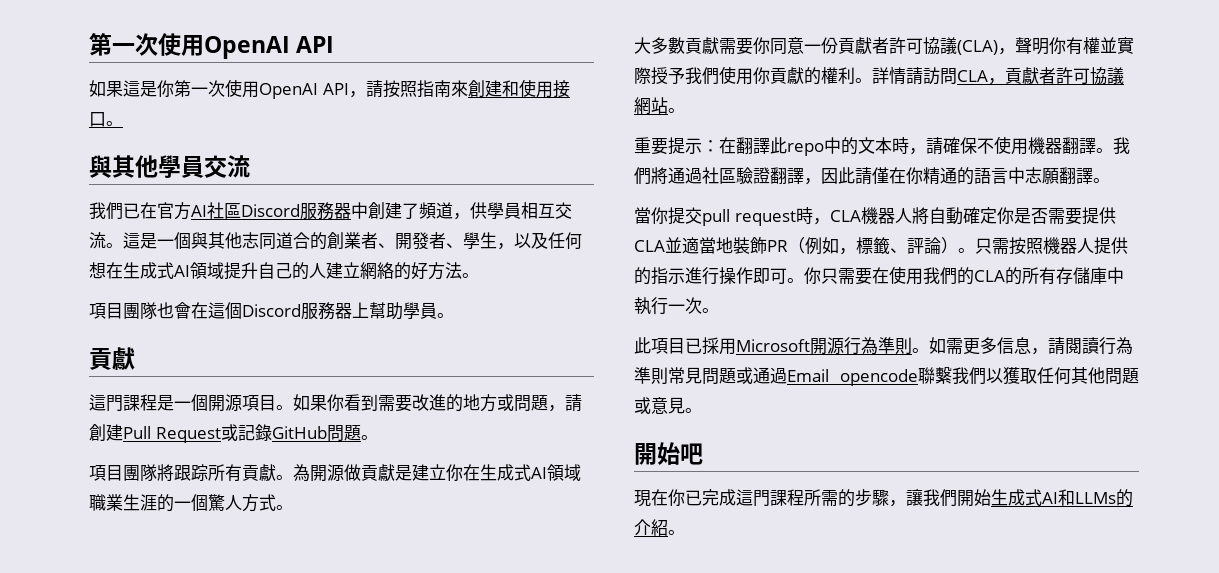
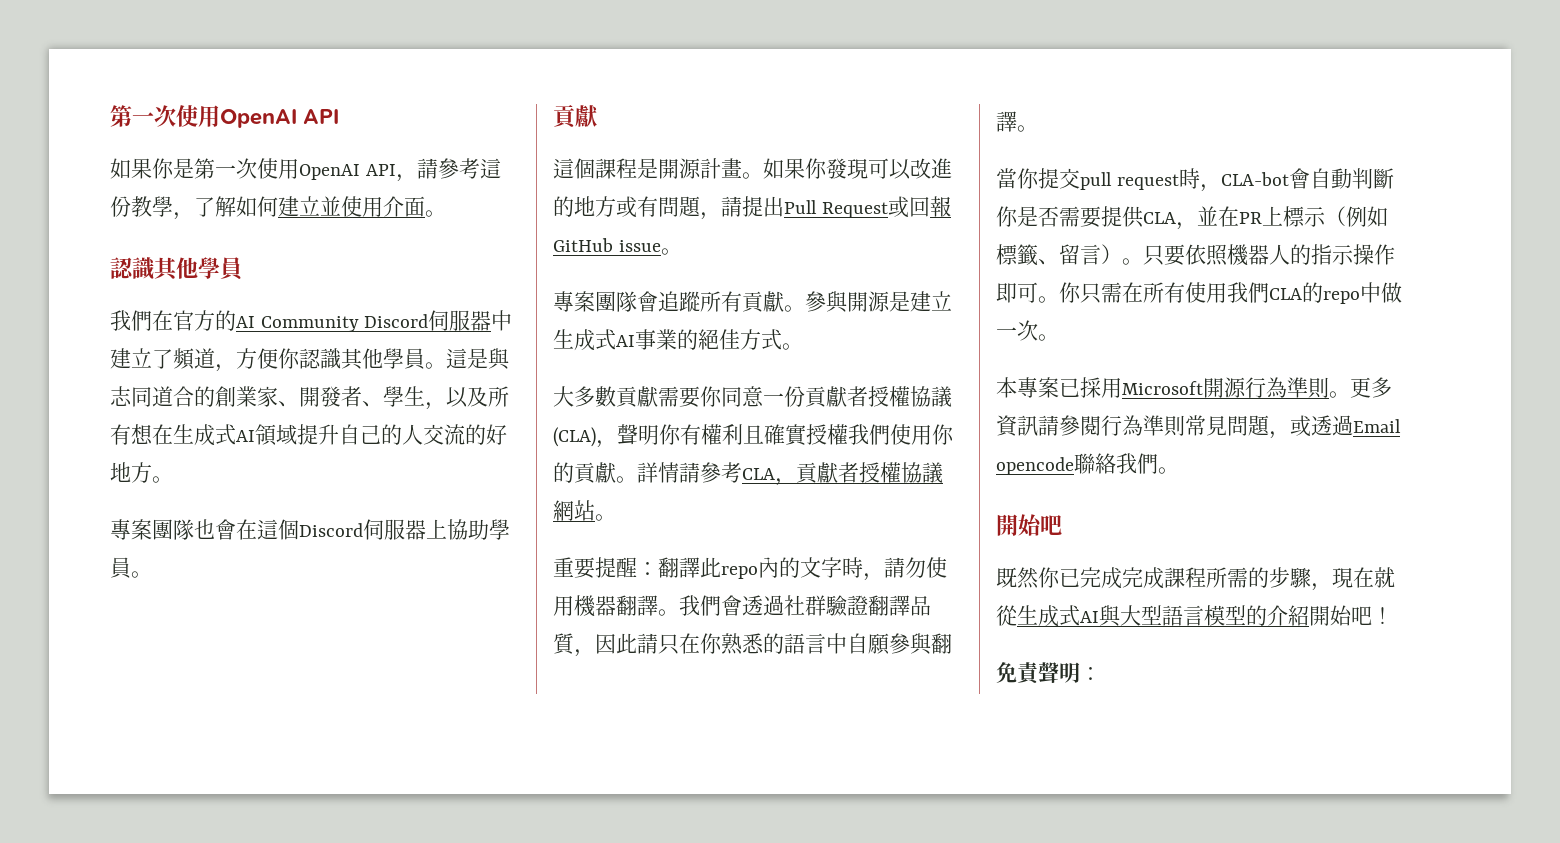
[123,80,174,97] 這是你 -> [152,158,194,179] 你是
[382,79,570,98] [89,112,123,127] [89,155,250,178] [89,202,572,220] [89,232,242,249] 按照指南來創建和使用接口。 // 與其他學員交流 // 我們已在官方AI社區Discord服務器中創建了頻道，供學員相互交流。這是一個與其他 -> [437,158,501,179] [110,196,446,220] [110,257,242,281] [110,310,513,332] [110,348,510,372] 參考這份教學，了解如何建立並使用介面。 // 認識其他學員 // 我們在官方的AI Community Discord伺服器中建立了頻道，方便你認識其他學員。這是與
[361,232,378,249] 者 -> [257,386,278,407] 家
[548,232,582,249] 任何 -> [488,386,509,407] [110,424,131,445] 所有
[326,262,479,280] [89,303,123,319] 建立網絡的好方法。 // 項目 -> [423,424,507,445] [110,462,173,483] [110,519,152,540] 交流的好地方。 // 專案
[301,302,386,320] 服務器上幫 -> [363,519,468,540] 伺服器上協
[106,394,412,412] 門課程是一個開源項目。如果你看到需要 -> [574,158,911,180] 個課程是開源計畫。如果你發現可以
(514, 402) none -> [637,196,658,217] 有
[89,424,123,442] 創建 -> [742,196,784,217] 提出
[237,424,378,442] [89,464,581,482] [89,494,242,512] 記錄GitHub問題。 // 項目團隊將跟踪所有貢獻。為開源做貢獻是建立你在生成式AI領域職業生涯的一個驚人 -> [908,196,951,217] [553,238,682,255] [553,291,952,313] [553,329,740,351] 回報GitHub issue。 // 專案團隊會追蹤所有貢獻。參與開源是建立生成式AI事業的絕佳
[889,37,923,54] 許可 -> [868,386,910,407] 授權
[1100,37,1134,54] [634,66,855,85] 並實際授予我們使用你貢獻的權利 -> [722,424,954,446] [553,462,616,484] 利且確實授權我們使用你的貢獻
[923,67,957,85] 訪問 -> [700,462,742,483] 參考
[1056,67,1090,84] 許可 -> [859,462,901,483] 授權
[685,137,736,154] 示：在 -> [616,557,658,578] 醒：
[824,137,994,155] 中的文本時，請確保不 -> [758,557,926,581] 內的文字時，請勿
[651,167,736,184] 將通過社區 -> [721,595,826,616] 會透過社群
(804, 175) none -> [910,596,931,616] [553,633,575,655] 品質
[872,167,1059,185] 僅在你精通的語言中志願 -> [658,633,932,655] 只在你熟悉的語言中自願參與
[829,207,997,225] CLA機器人將自動確定 -> [1220,168,1394,189] CLA-bot會自動判斷
[665,237,1128,255] [634,267,719,285] 並適當地裝飾PR（例如，標籤、評論）。只需按照機器人提供的指示進行 -> [1176,206,1388,230] [996,244,1354,266] ，並在PR上標示（例如標籤、留言）。只要依照機器人的指示
[855,267,889,285] 要在 -> [1122,282,1185,303] 在所有
[957,267,1124,285] [634,297,668,315] 的CLA的所有存儲庫中執行 -> [1269,282,1402,304] CLA的repo中做
[634,337,685,354] 此項目 -> [996,377,1059,398] 本專案
[929,337,1099,355] 如需更多信息，請閱讀 -> [1350,377,1392,398] [996,415,1101,437] 更多資訊請參閱
[736,367,770,384] 或通 -> [1269,415,1332,439] ，或透
[935,367,1139,385] [634,397,685,414] 繫我們以獲取任何其他問題或意見 -> [1095,453,1158,474] 絡我們
[634,489,668,507] 現在 -> [996,567,1039,589] 既然
[736,489,770,507] 這門 -> [1122,567,1164,589] 完成
[906,489,1133,507] [634,519,685,536] 讓我們開始生成式AI和LLMs的介紹。 -> [1332,567,1395,588] [996,605,1393,627] [996,662,1101,685] 現在就從生成式AI與大型語言模型的介紹開始吧！ // 免責聲明：

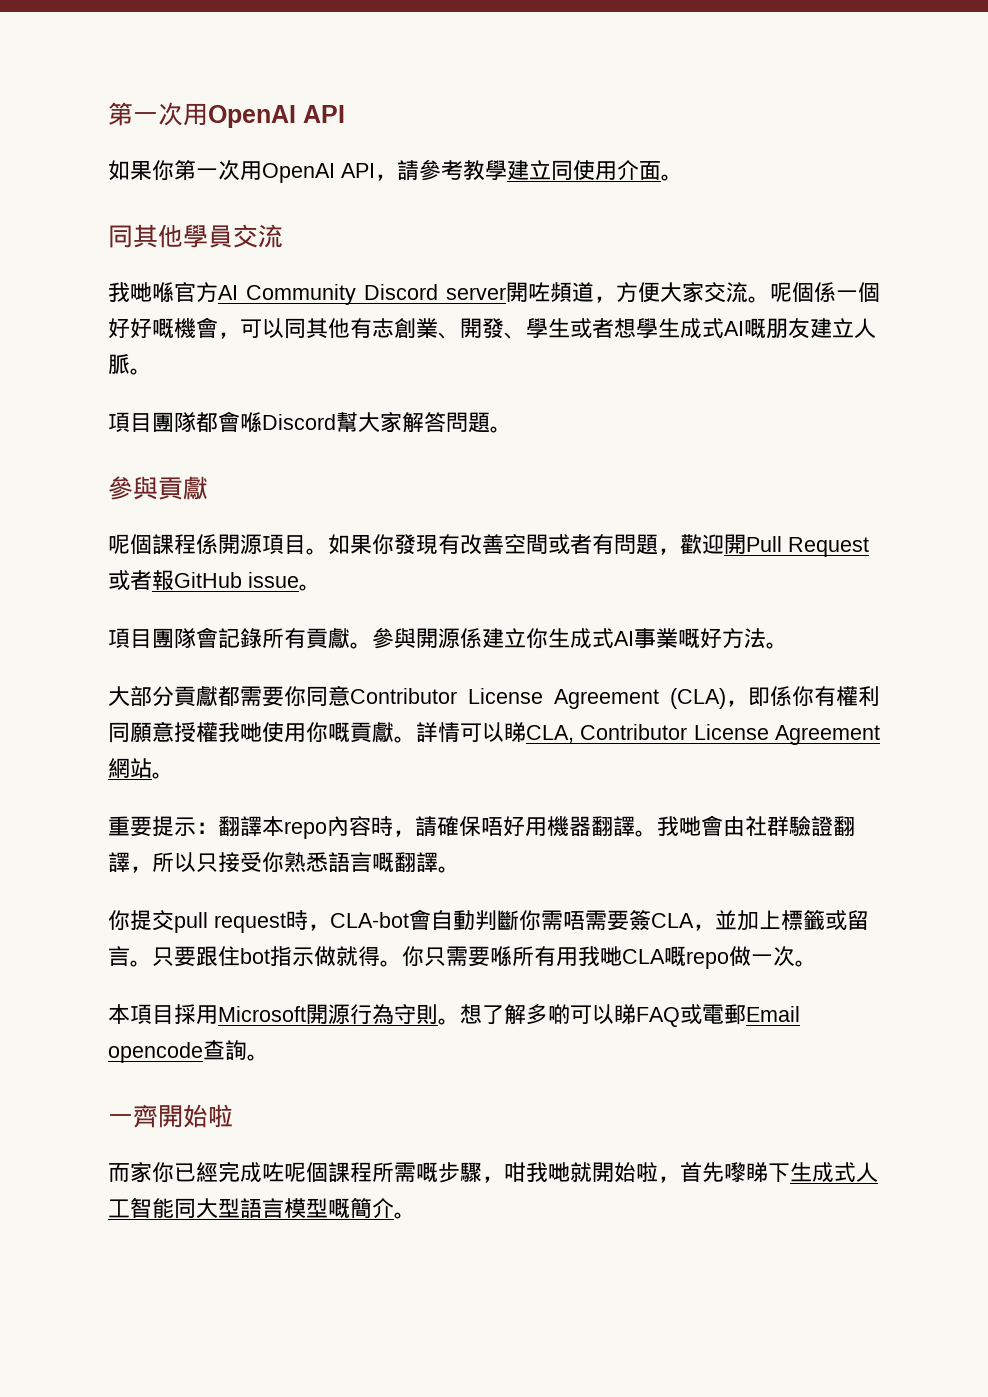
[110,105,198,127] 第一次使 -> [108,102,183,126] 第一次
[173,158,278,179] 是第一次使 -> [174,160,240,180] 第一次
[479,158,501,179] [110,196,341,220] 這份教學，了解如何建立並 -> [463,160,573,181] 教學建立同
[110,257,242,281] [110,310,236,331] 認識其他學員 // 我們在官方的 -> [108,224,283,248] [108,282,218,302] 同其他學員交流 // 我哋喺官方
[428,310,513,331] [110,348,510,372] [110,386,509,410] [110,424,507,446] [110,462,173,483] [110,519,510,540] [110,557,152,578] 伺服器中建立了頻道，方便你認識其他學員。這是與志同道合的創業家、開發者、學生，以及所有想在生成式AI領域提升自己的人交流的好地方。 // 專案團隊也會在這個Discord伺服器上協助學員。 // -> [446,282,880,303] [108,317,876,339] [108,354,152,375] [108,411,512,433] [108,476,158,500] server開咗頻道，方便大家交流。呢個係一個好好嘅機會，可以同其他有志創業、開發、學生或者想學生成式AI嘅朋友建立人脈。 // 項目團隊都會喺Discord幫大家解答問題。 // 參與
[553,158,952,180] [553,196,637,218] 這個課程是開源計畫。如果你發現可以改進的地方或 -> [108,534,592,555] 呢個課程係開源項目。如果你發現有改善空間或者
[721,196,784,217] 請提出 -> [680,534,746,554] 歡迎開
[908,197,930,217] 回 -> [130,570,152,591] 者
[553,291,701,312] 專案團隊會追蹤 -> [108,627,262,649] 項目團隊會記錄
[889,291,952,312] 是建立 -> [460,628,548,649] 係建立你
[677,329,782,350] 的絕佳方式 -> [678,628,766,649] 嘅好方法
[574,386,952,408] [553,424,954,448] [553,462,943,486] [553,500,616,521] [553,557,947,581] 多數貢獻需要你同意一份貢獻者授權協議(CLA)，聲明你有權利且確實授權我們使用你的貢獻。詳情請參考CLA，貢獻者授權協議網站。 // 重要提醒：翻譯此repo內的文字時，請勿使 -> [130,685,880,709] [108,721,880,745] [108,758,174,779] [108,816,525,839] 部分貢獻都需要你同意Contributor License Agreement (CLA)，即係你有權利同願意授權我哋使用你嘅貢獻。詳情可以睇CLA, Contributor License Agreement網站。 // 重要提示：翻譯本repo內容時，請確保唔好
[700,595,784,616] 們會透過 -> [679,815,745,837] 哋會由
[910,596,931,616] [553,633,932,657] 品質，因此請只在你熟悉的語言中自願參與 -> [130,852,394,873] ，所以只接受你熟悉語言嘅
[996,168,1017,189] 當 -> (460, 869) none
[1017,206,1388,230] [996,244,1395,266] [996,282,1381,304] 是否需要提供CLA，並在PR上標示（例如標籤、留言）。只要依照機器人的指示操作即可。你只需在所有使用我們CLA的repo中 -> [541,910,869,931] [108,946,729,969] 需唔需要簽CLA，並加上標籤或留言。只要跟住bot指示做就得。你只需要喺所有用我哋CLA嘅repo
[1017,377,1080,398] 專案已 -> [130,1004,174,1025] 項目
[1287,377,1392,398] [996,415,1401,439] [996,453,1179,475] [996,514,1062,536] [996,567,1395,591] [996,605,1393,627] [996,662,1101,685] 準則。更多資訊請參閱行為準則常見問題，或透過Email opencode聯絡我們。 // 開始吧 // 既然你已完成完成課程所需的步驟，現在就從生成式AI與大型語言模型的介紹開始吧！ // 免責聲明： -> [394,1004,800,1027] [108,1040,269,1063] [108,1104,233,1128] [108,1161,878,1183] [108,1197,416,1219] 守則。想了解多啲可以睇FAQ或電郵Email opencode查詢。 // 一齊開始啦 // 而家你已經完成咗呢個課程所需嘅步驟，咁我哋就開始啦，首先嚟睇下生成式人工智能同大型語言模型嘅簡介。

